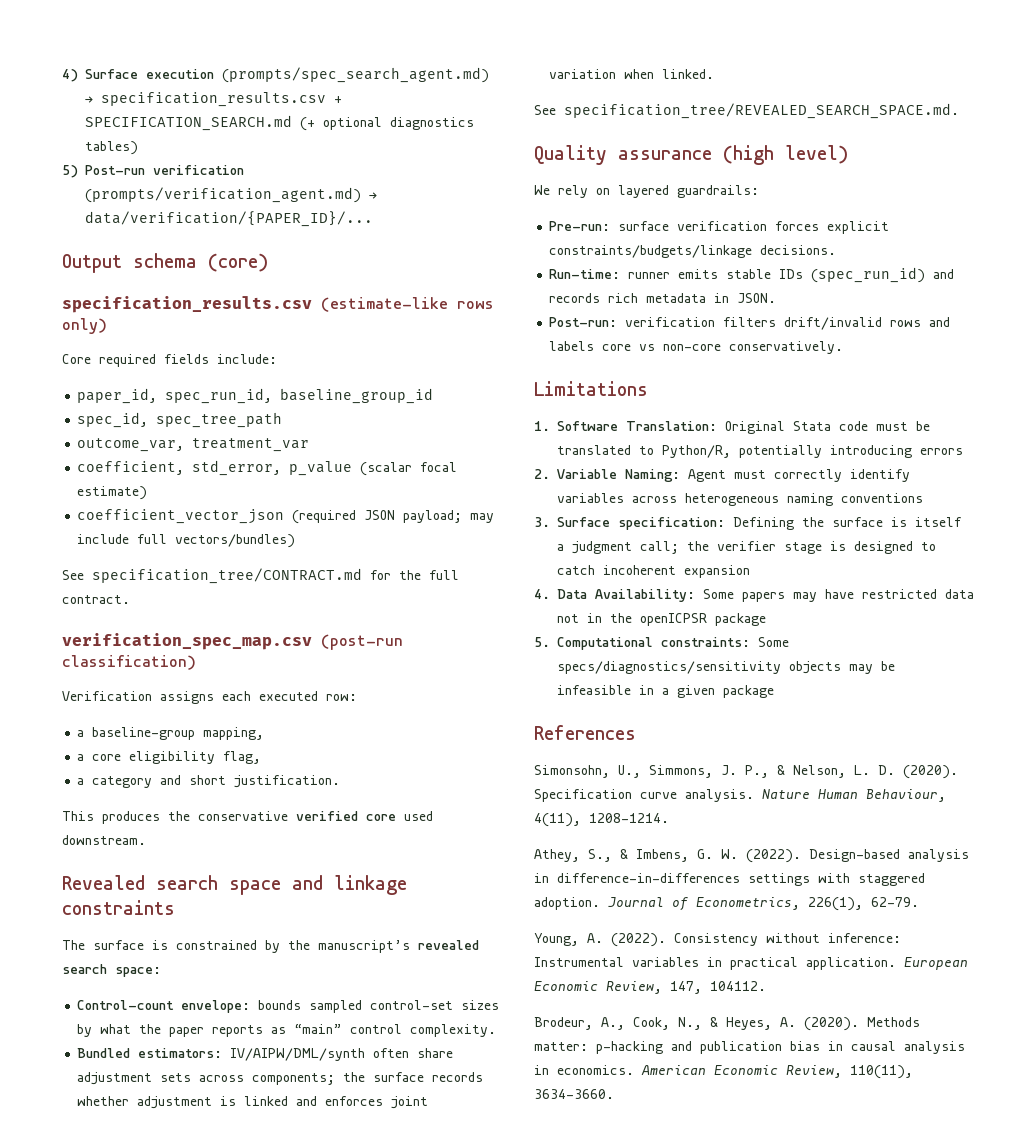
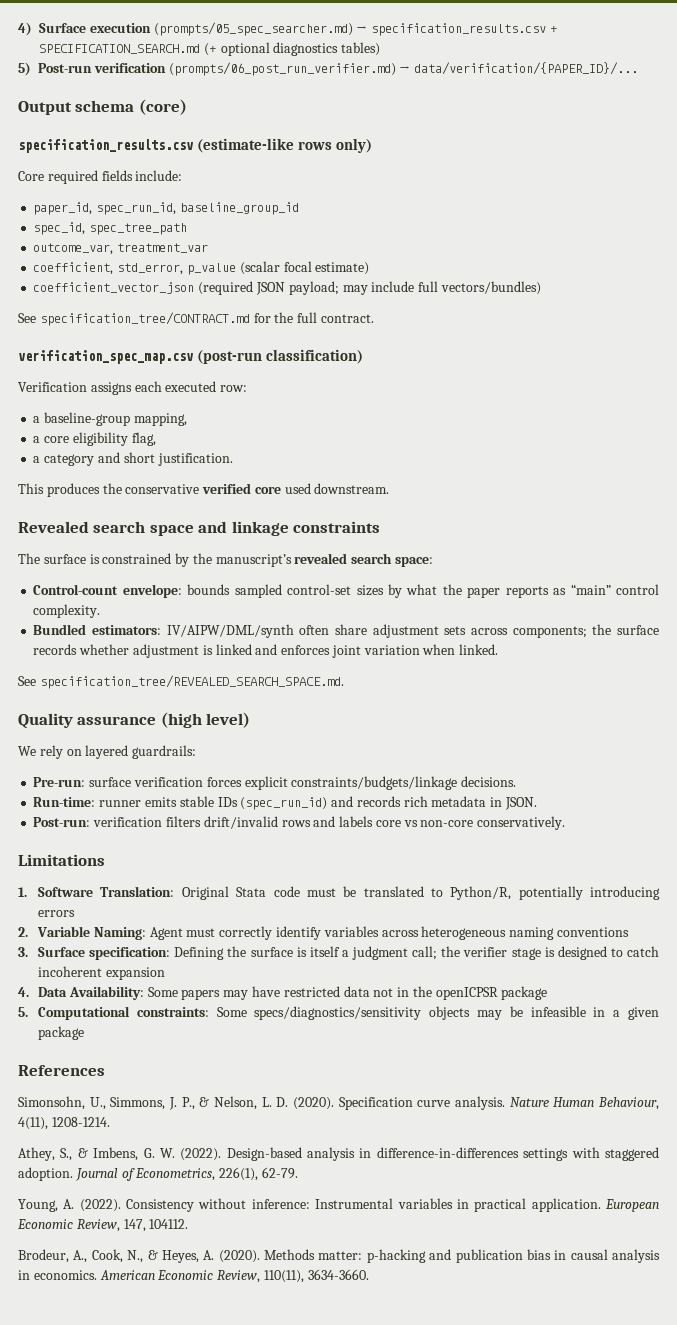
[222,67,489,83] (prompts/spec_search_agent.md) -> [153,22,353,36] (prompts/05_spec_searcher.md)
[85,187,361,203] (prompts/verification_agent.md) -> [168,62,396,76] (prompts/06_post_run_verifier.md)

